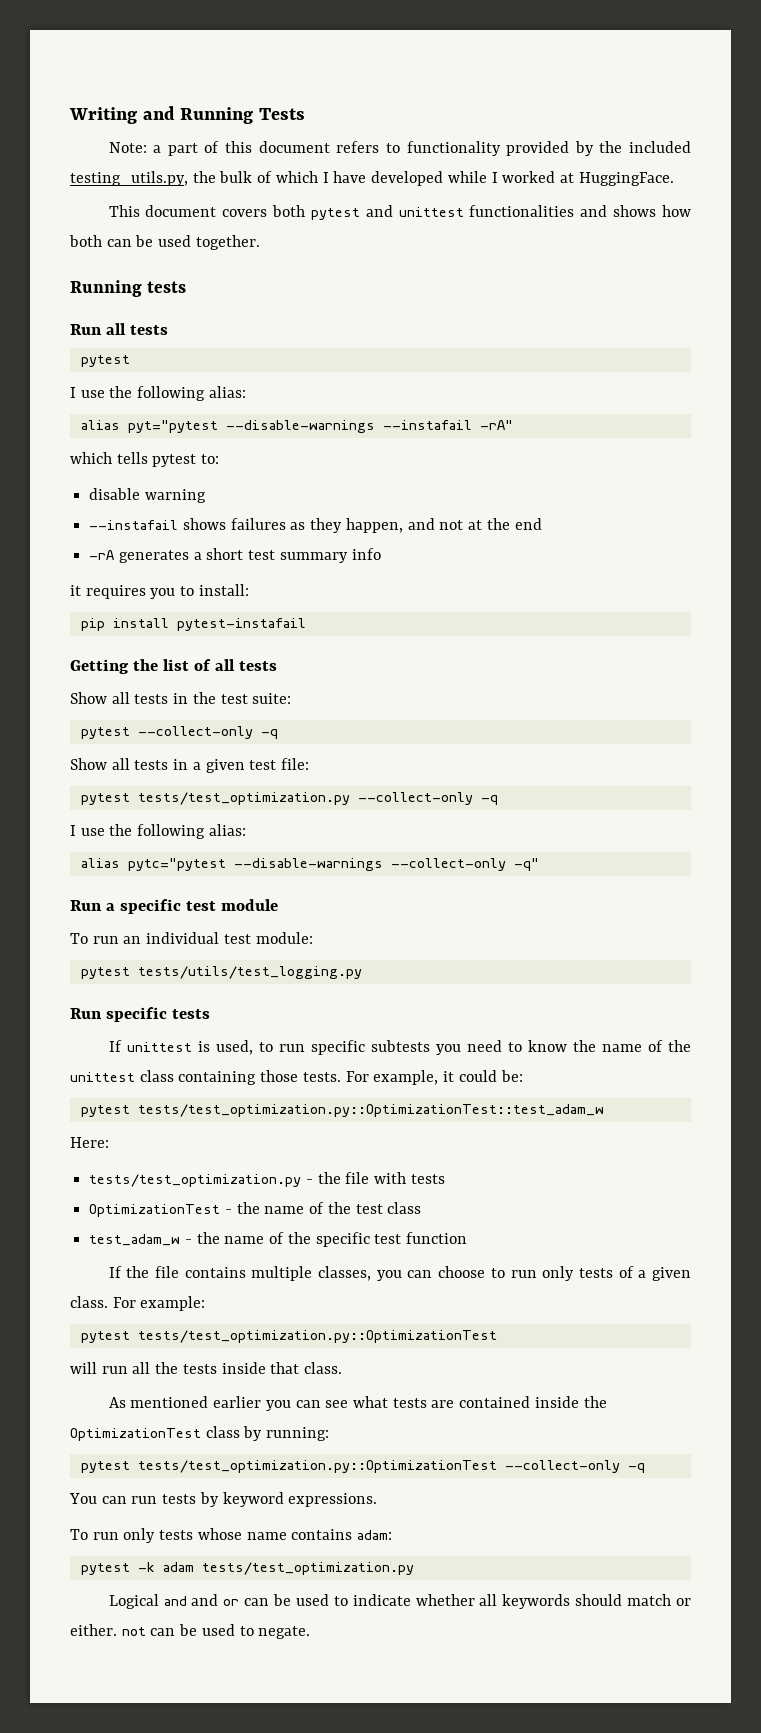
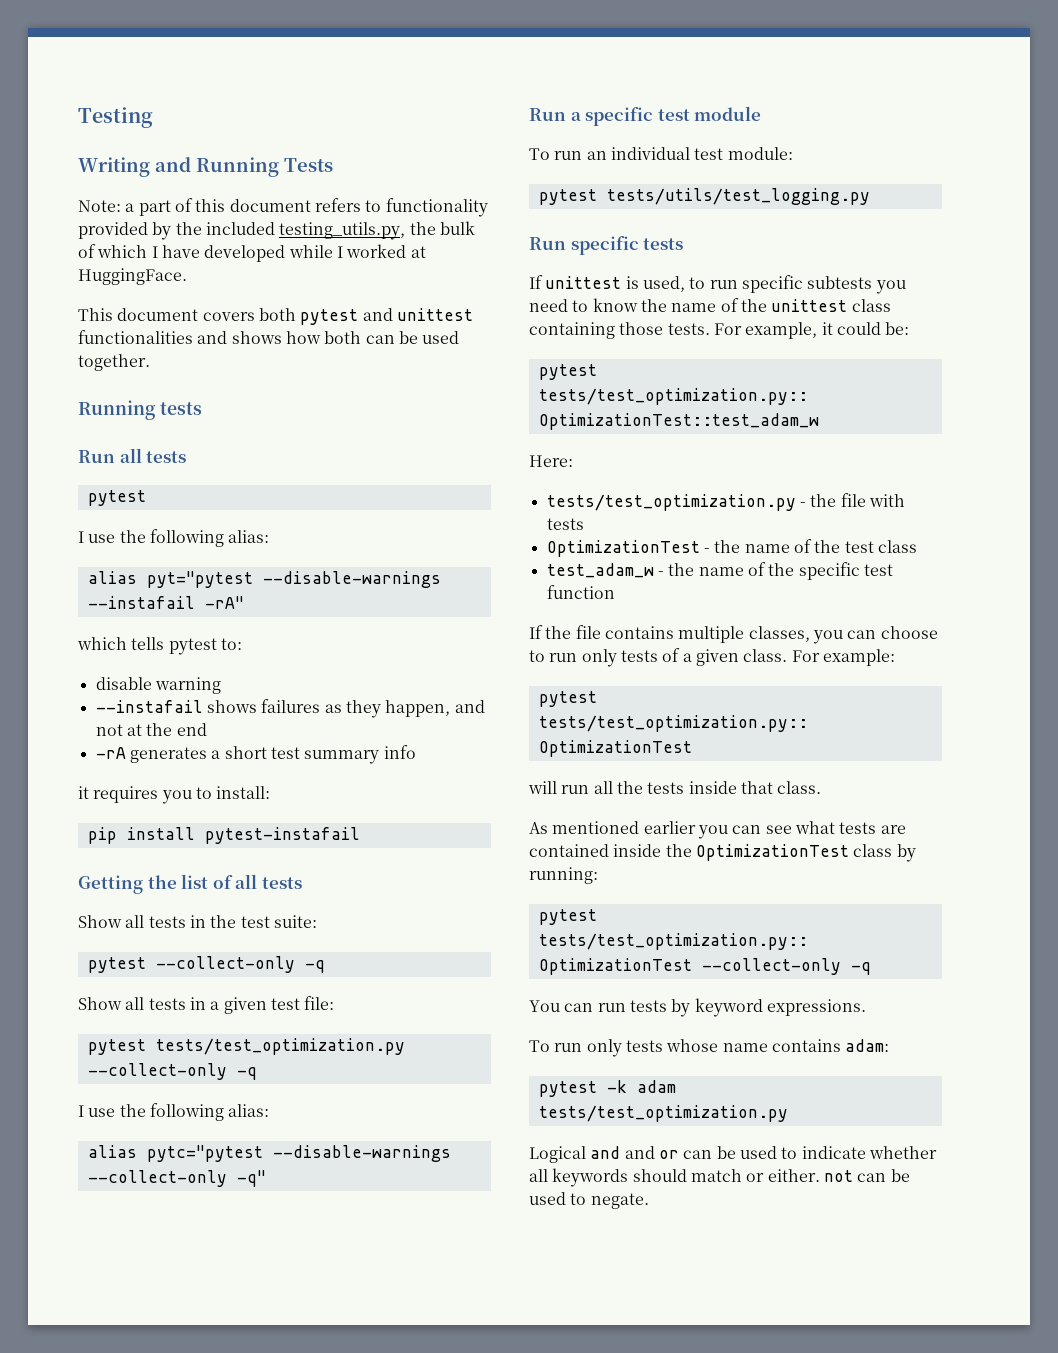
(69, 115) none -> [78,107,153,128] Testing //

